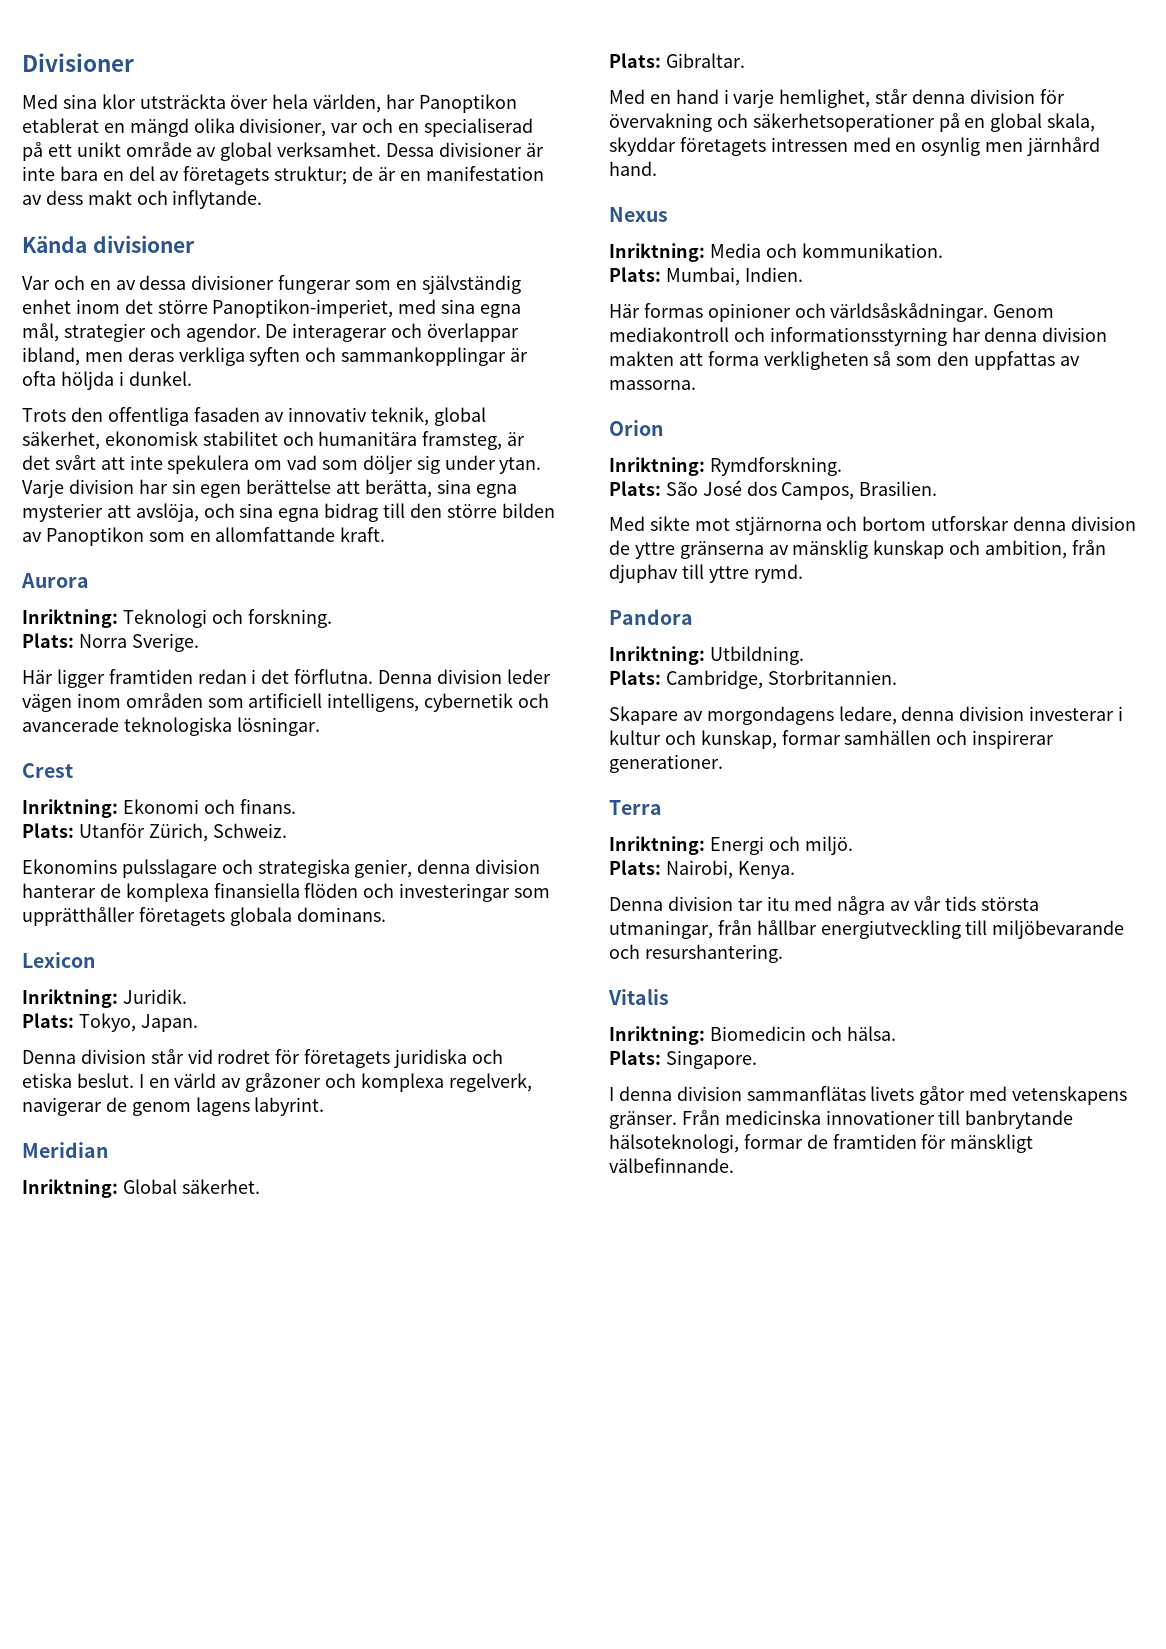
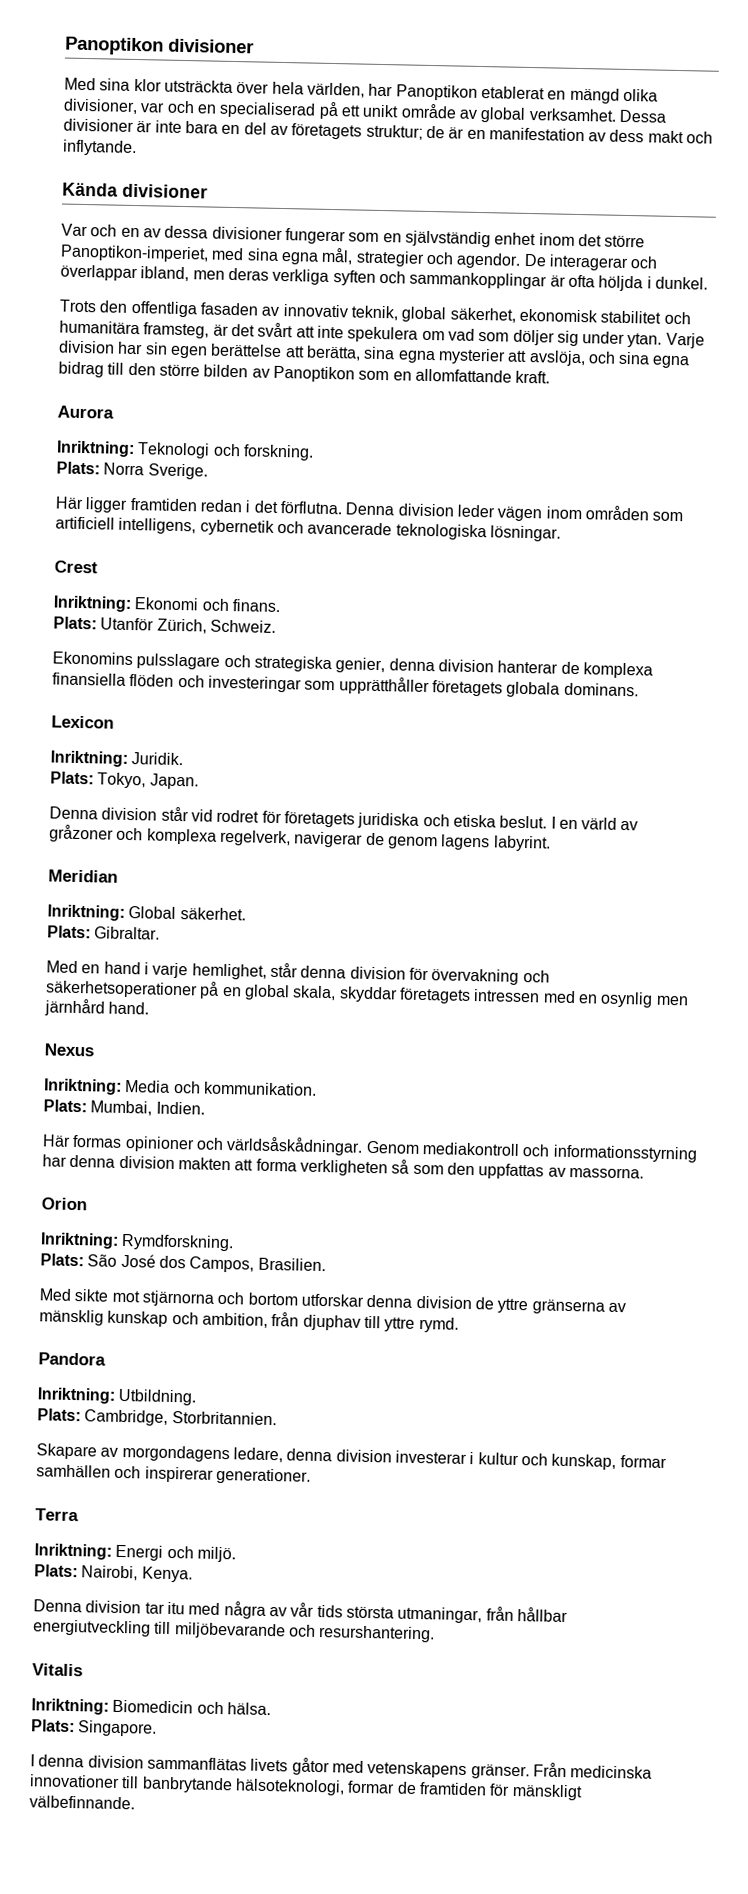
[22,53,134,72] Divisioner -> [65,36,254,56] Panoptikon divisioner

